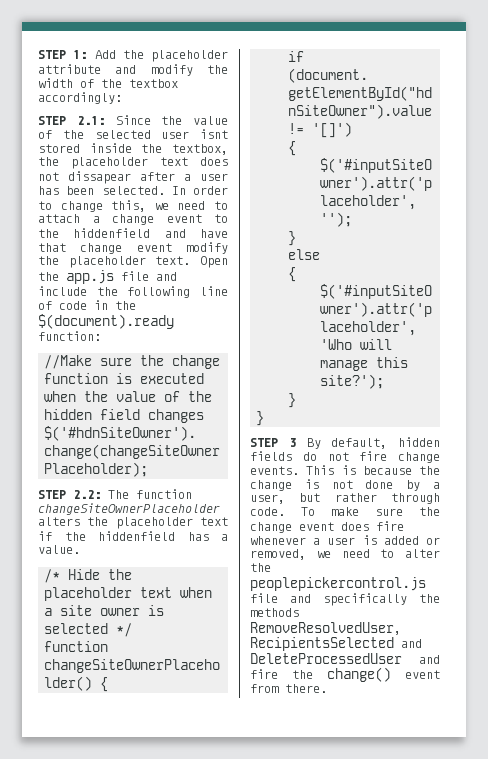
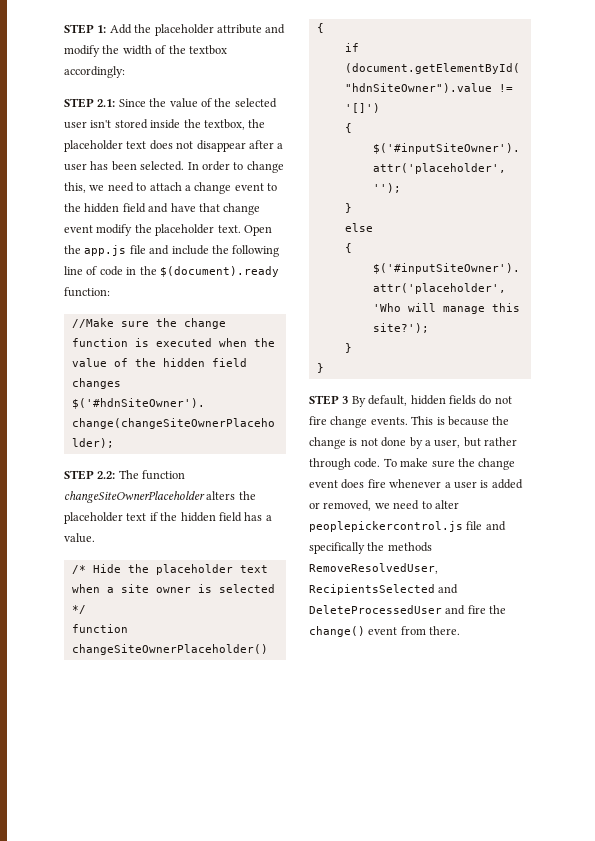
[200,129,228,139] isnt -> [90,120,112,128] isn't
[68,171,131,184] dissapear -> [196,140,246,152] disappear
[73,228,151,238] hiddenfield -> [84,203,146,213] hidden field
[98,531,175,541] hiddenfield -> [180,512,242,522] hidden field
[250,563,271,572] the -> (459, 504) none

